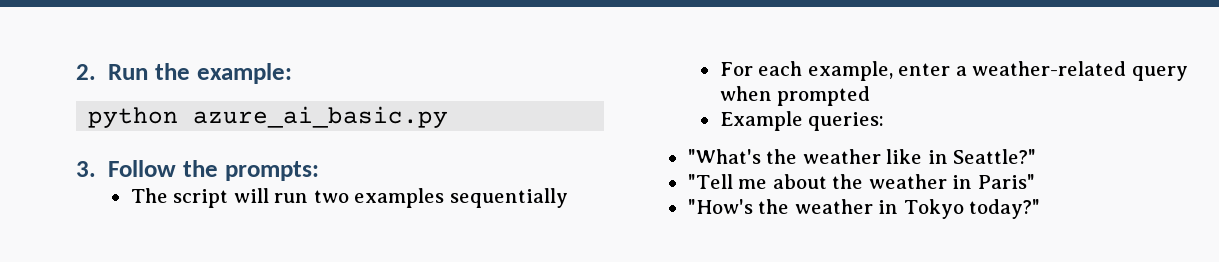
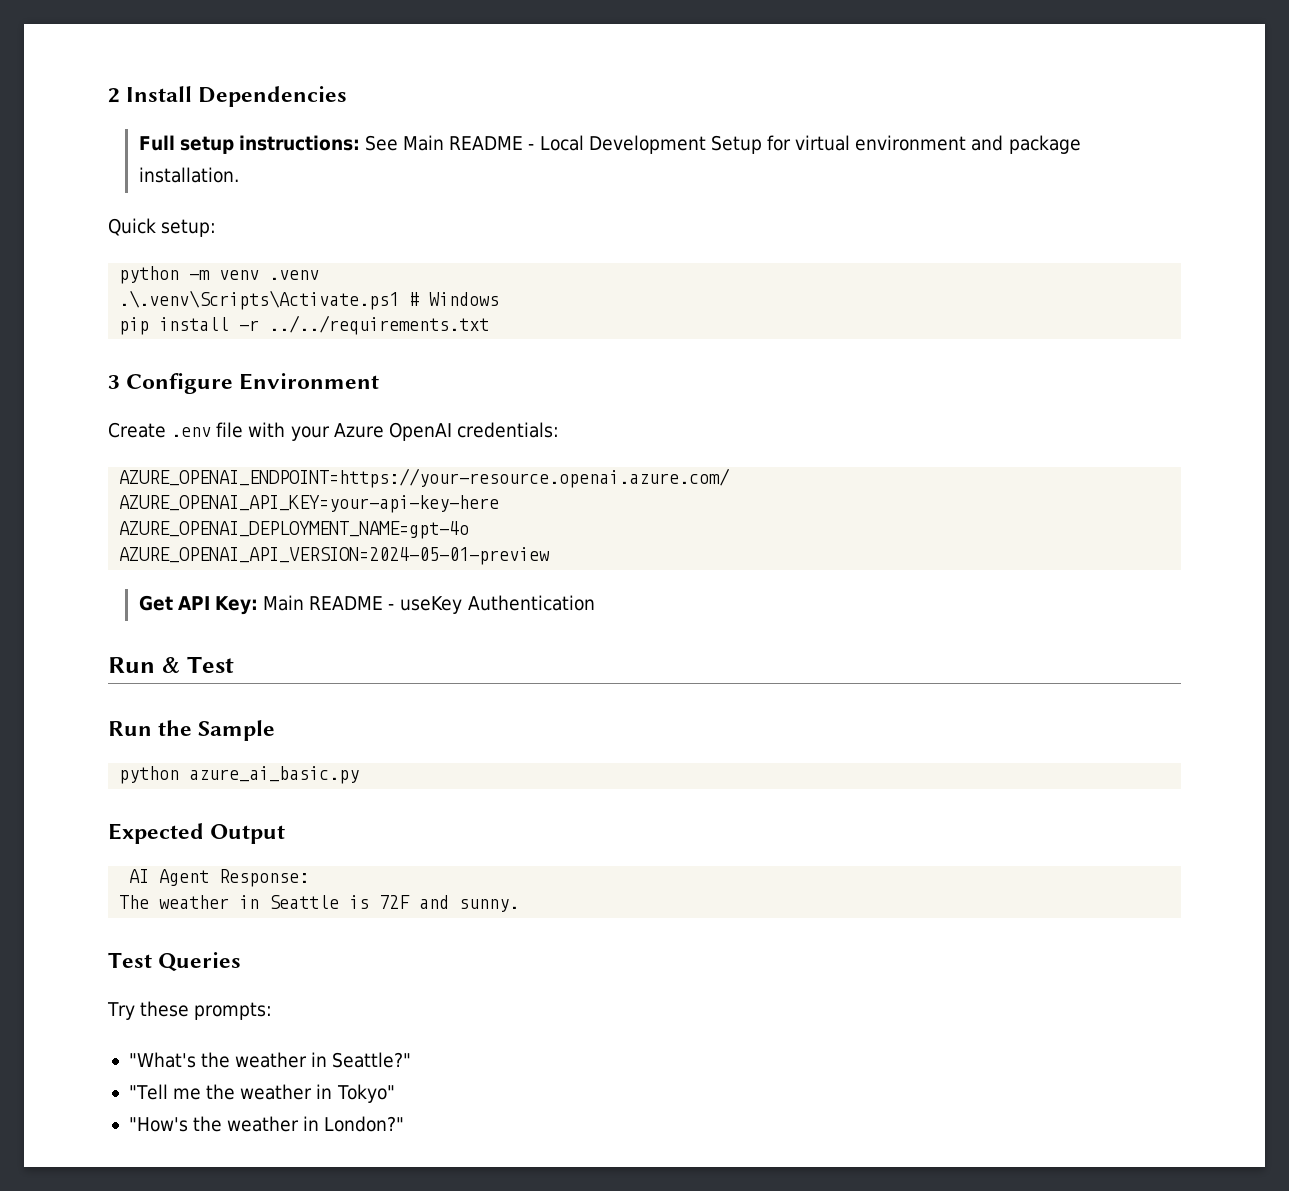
[76,64,96,80] 2. -> [108,86,348,107] [138,135,1081,154] [138,167,239,183] [108,218,217,237] [119,266,320,284] [119,290,500,310] [119,315,490,335] [108,373,380,394] [108,422,559,441] [119,468,731,488] [119,495,500,513] [119,521,470,539] [119,547,551,565] [138,595,595,615] [108,656,234,673] 2 Install Dependencies // Full setup instructions: See Main README - Local Development Setup for virtual environment and package installation. // Quick setup: // python -m venv .venv // .\.venv\Scripts\Activate.ps1 # Windows // pip install -r ../../requirements.txt // 3 Configure Environment // Create .env file with your Azure OpenAI credentials: // AZURE_OPENAI_ENDPOINT=https://your-resource.openai.azure.com/ // AZURE_OPENAI_API_KEY=your-api-key-here // AZURE_OPENAI_DEPLOYMENT_NAME=gpt-4o // AZURE_OPENAI_API_VERSION=2024-05-01-preview // Get API Key: Main README - useKey Authentication // Run & Test //
[196,63,292,84] example: -> [198,720,276,741] Sample
[76,160,319,181] [130,188,568,208] [719,61,1188,81] [719,86,871,106] [719,111,885,131] 3. Follow the prompts: // The script will run two examples sequentially // For each example, enter a weather-related query when prompted // Example queries: -> [108,823,286,844] [129,869,310,887] [119,895,520,912] [108,952,242,972] [107,1001,273,1020] Expected Output // AI Agent Response: // The weather in Seattle is 72F and sunny. // Test Queries // Try these prompts:
[886,149,923,164] like -> (308, 1060) none
[772,174,1035,189] about the weather in Paris" -> [206,1084,396,1103] the weather in Tokyo"
[903,199,1041,219] Tokyo today?" -> [324,1116,405,1132] London?"

